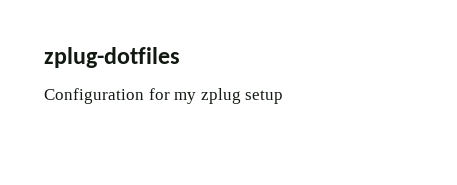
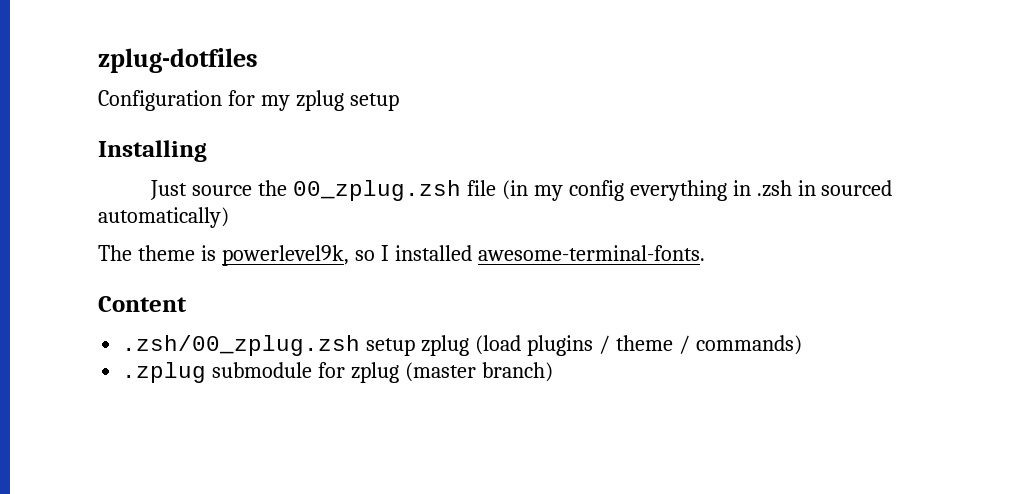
(284, 97) none -> [98,140,207,162] [150,180,893,201] [98,207,229,228] [98,245,705,266] [98,296,187,312] [122,335,802,356] [122,362,553,383] // Installing // Just source the 00_zplug.zsh file (in my config everything in .zsh in sourced automatically) // The theme is powerlevel9k, so I installed awesome-terminal-fonts. // Content // .zsh/00_zplug.zsh setup zplug (load plugins / theme / commands) // .zplug submodule for zplug (master branch)

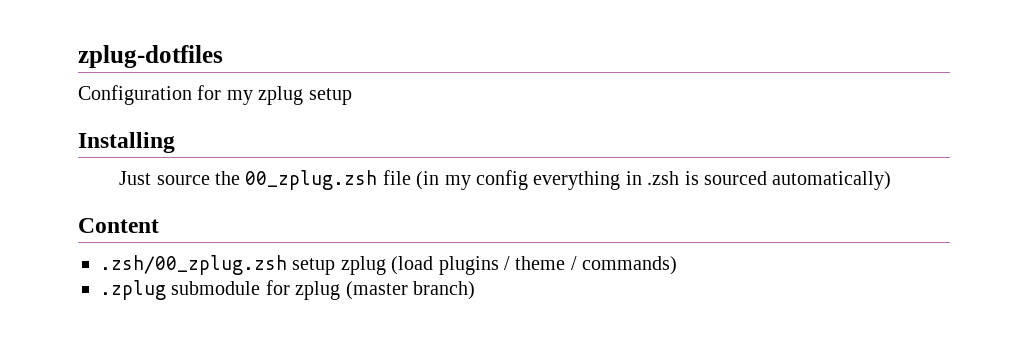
[797,180,816,196] in -> [684,171,699,185] is
[98,245,705,266] // The theme is powerlevel9k, so I installed awesome-terminal-fonts. -> (892, 180) none

